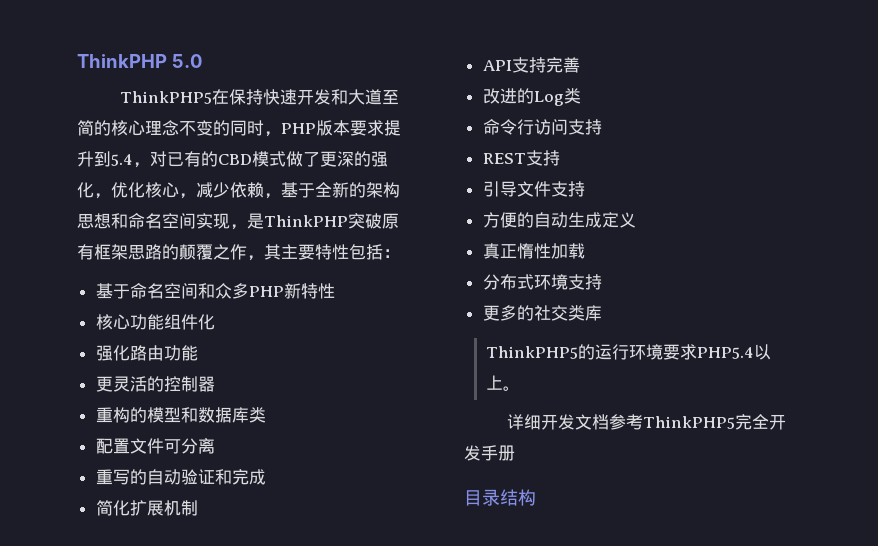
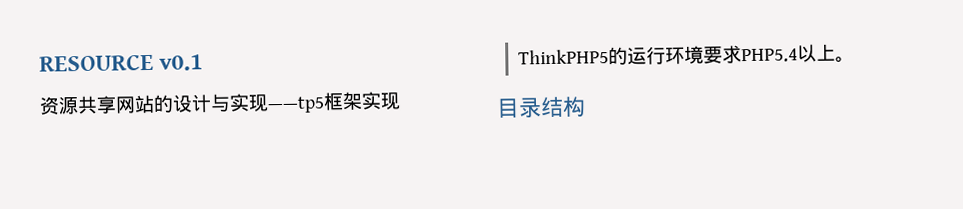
[77,54,202,68] [119,89,399,105] [77,120,401,137] [77,151,388,168] [77,182,400,199] [77,213,399,230] [77,244,400,261] [95,283,335,299] [95,314,215,330] [95,345,198,361] [95,376,215,392] [95,407,266,423] [95,438,215,454] [95,469,266,485] [95,500,198,516] [482,57,580,73] [482,88,581,106] [482,119,602,135] [482,150,560,166] [482,181,585,197] [482,212,636,228] [482,243,585,259] [482,274,602,290] [482,305,602,321] ThinkPHP 5.0 // ThinkPHP5在保持快速开发和大道至简的核心理念不变的同时，PHP版本要求提升到5.4，对已有的CBD模式做了更深的强化，优化核心，减少依赖，基于全新的架构思想和命名空间实现，是ThinkPHP突破原有框架思路的颠覆之作，其主要特性包括： // 基于命名空间和众多PHP新特性 // 核心功能组件化 // 强化路由功能 // 更灵活的控制器 // 重构的模型和数据库类 // 配置文件可分离 // 重写的自动验证和完成 // 简化扩展机制 // API支持完善 // 改进的Log类 // 命令行访问支持 // REST支持 // 引导文件支持 // 方便的自动生成定义 // 真正惰性加载 // 分布式环境支持 // 更多的社交类库 -> [39,54,204,72] [39,91,401,115] RESOURCE v0.1 // 资源共享网站的设计与实现——tp5框架实现
[506,414,786,430] [464,445,515,461] // 详细开发文档参考ThinkPHP5完全开发手册 -> (856, 59) none

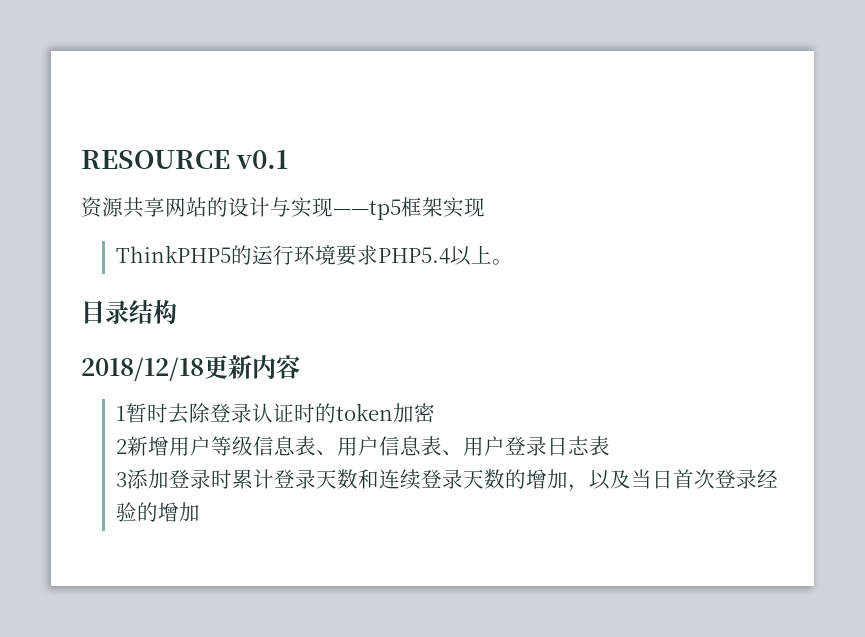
(586, 106) none -> [81,355,300,381] [116,403,436,424] [116,436,611,456] [116,469,779,492] [116,502,201,522] // 2018/12/18更新内容 // 1暂时去除登录认证时的token加密 // 2新增用户等级信息表、用户信息表、用户登录日志表 // 3添加登录时累计登录天数和连续登录天数的增加，以及当日首次登录经验的增加

